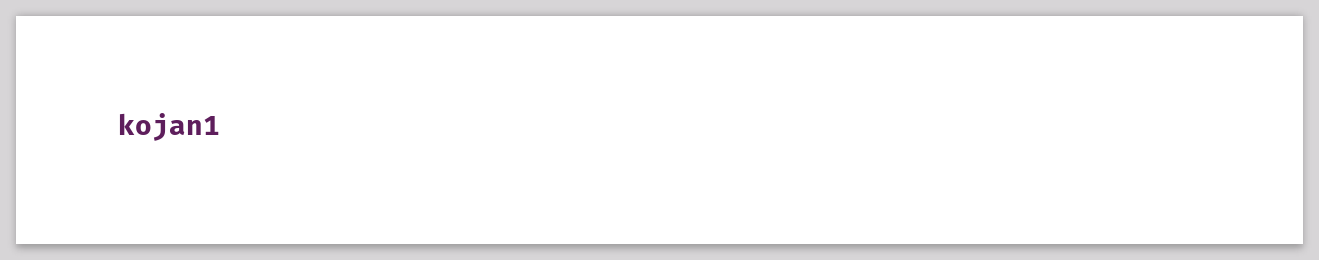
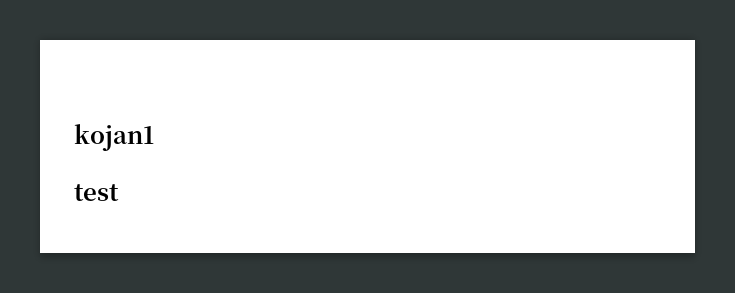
(220, 127) none -> [74,184,119,201] // test

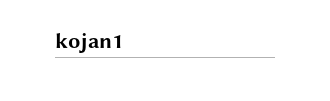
[74,184,119,201] // test -> (123, 42) none

